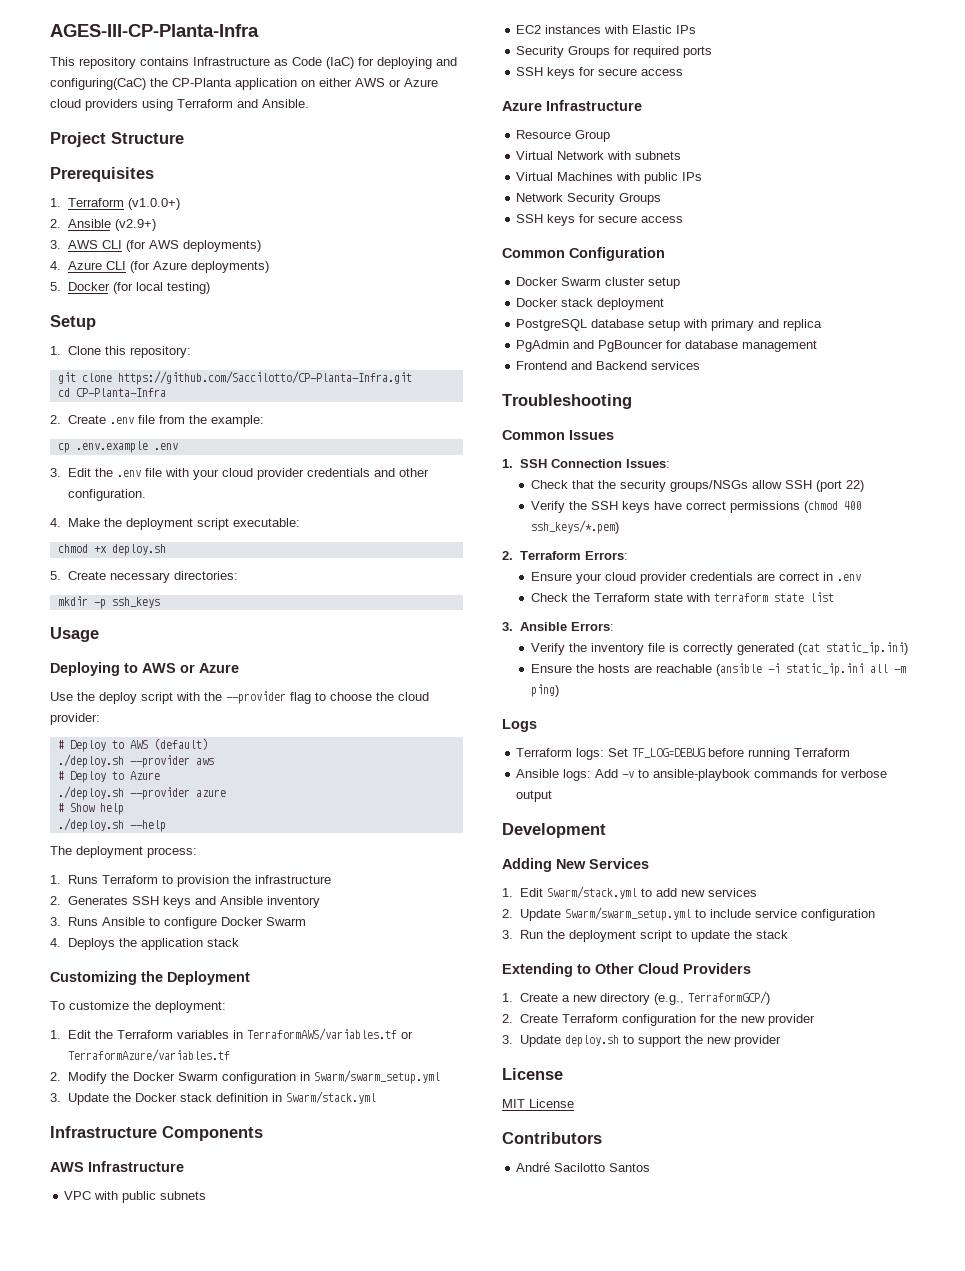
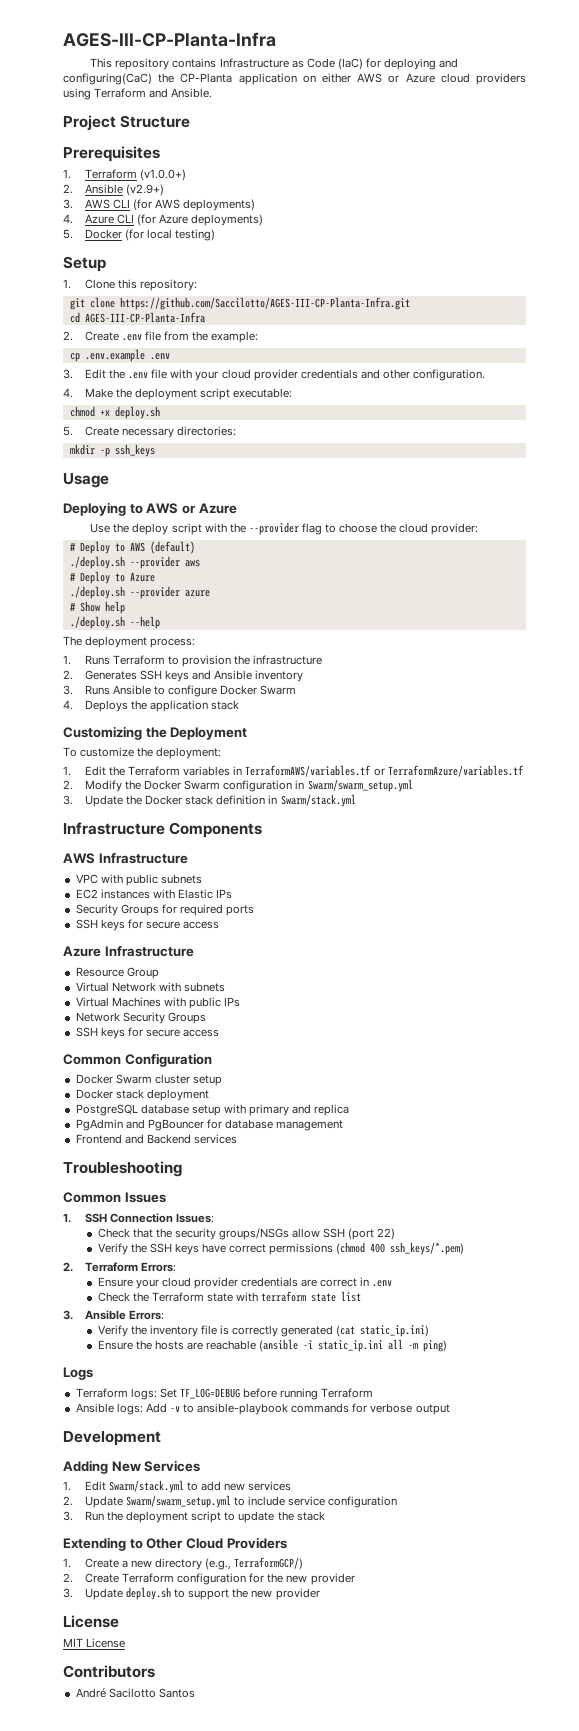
[117,371,412,385] https://github.com/Saccilotto/CP-Planta-Infra.git -> [119,297,410,310] https://github.com/Saccilotto/AGES-III-CP-Planta-Infra.git
[75,388,166,397] CP-Planta-Infra -> [84,312,205,323] AGES-III-CP-Planta-Infra

